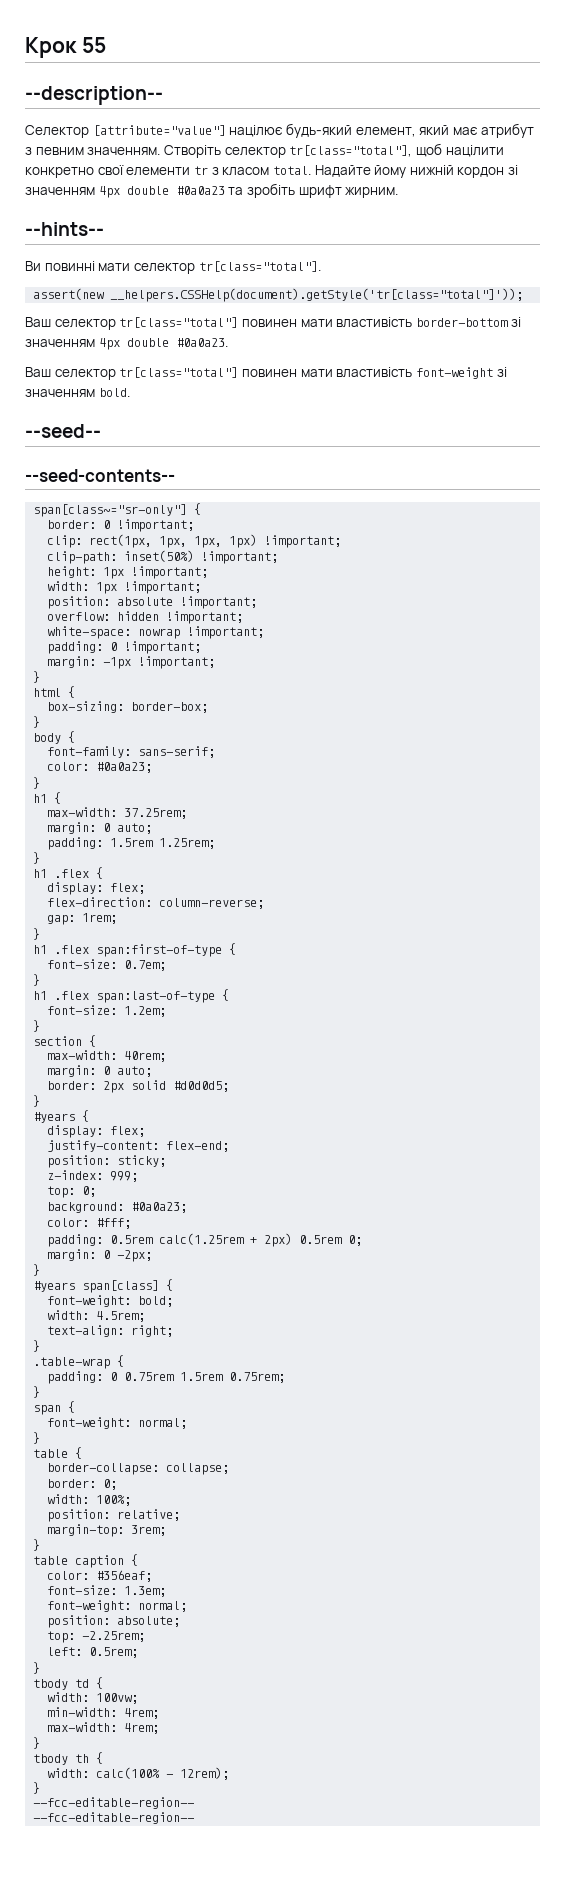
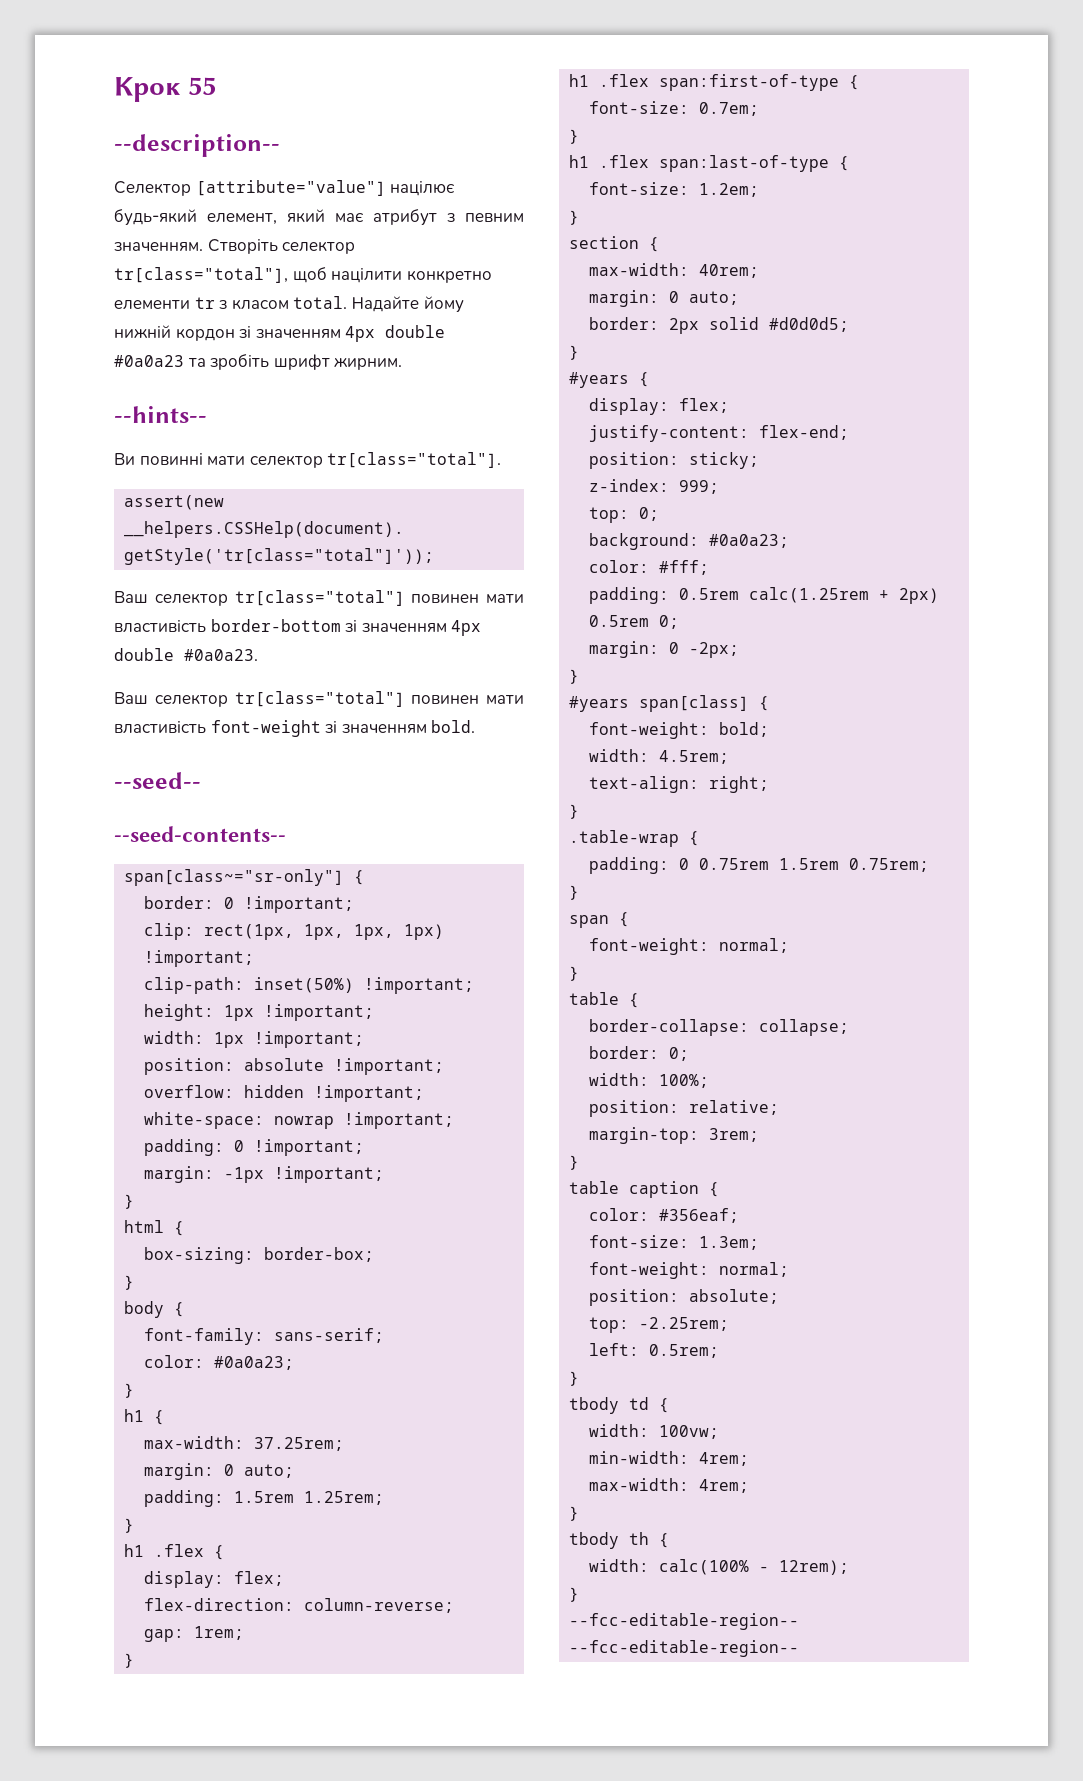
[97,165,124,175] свої -> (492, 276) none

